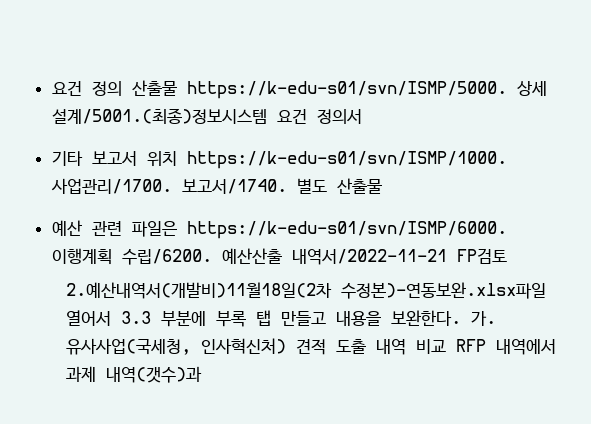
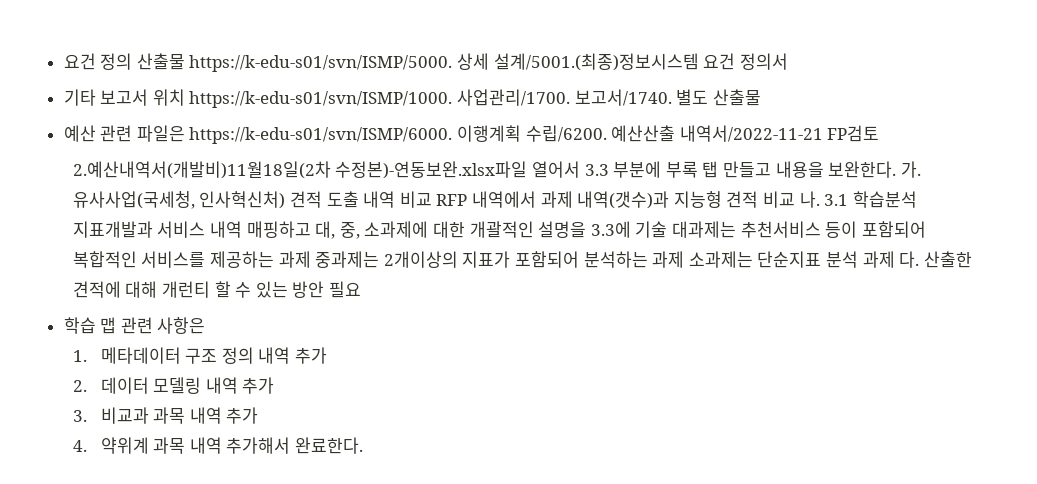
(202, 374) none -> [673,191,917,208] [72,221,926,239] [72,251,972,268] [72,281,361,298] [63,317,206,334] [72,347,328,364] [72,377,275,394] [72,407,259,424] [72,437,364,454] 지능형 견적 비교 나. 3.1 학습분석 지표개발과 서비스 내역 매핑하고 대, 중, 소과제에 대한 개괄적인 설명을 3.3에 기술 대과제는 추천서비스 등이 포함되어 복합적인 서비스를 제공하는 과제 중과제는 2개이상의 지표가 포함되어 분석하는 과제 소과제는 단순지표 분석 과제 다. 산출한 견적에 대해 개런티 할 수 있는 방안 필요 // 학습 맵 관련 사항은 // 1. 메타데이터 구조 정의 내역 추가 // 2. 데이터 모델링 내역 추가 // 3. 비교과 과목 내역 추가 // 4. 약위계 과목 내역 추가해서 완료한다.

